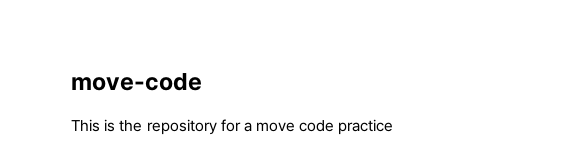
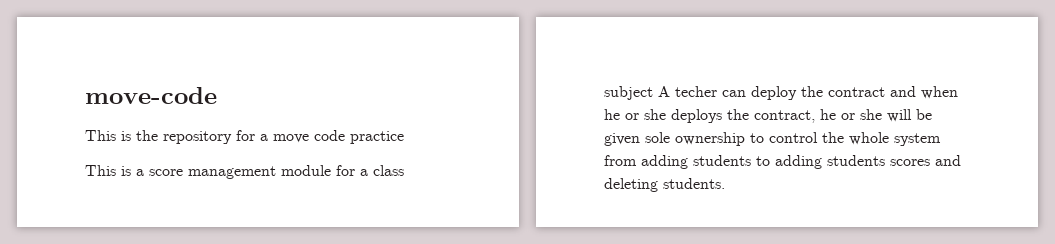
(394, 127) none -> [85,165,404,179] [604,86,958,100] [604,109,932,123] [604,132,941,146] [604,155,961,169] [604,178,725,192] // This is a score management module for a class subject A techer can deploy the contract and when he or she deploys the contract, he or she will be given sole ownership to control the whole system from adding students to adding students scores and deleting students.

